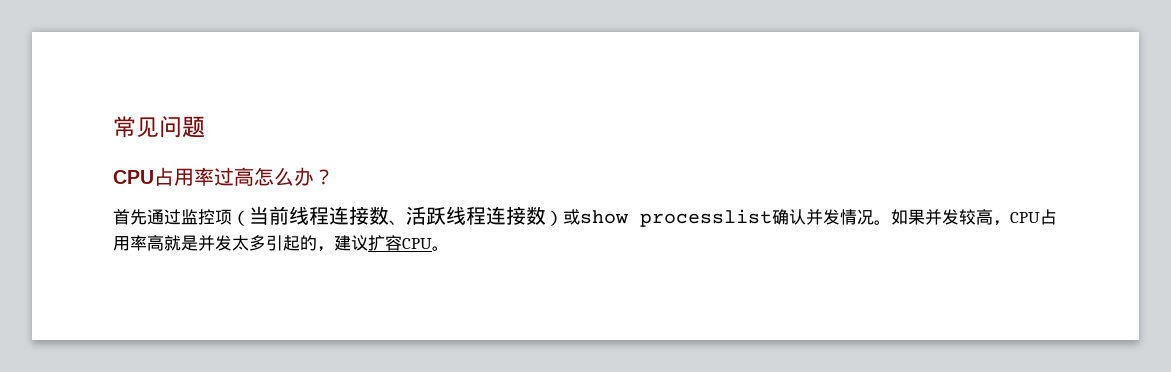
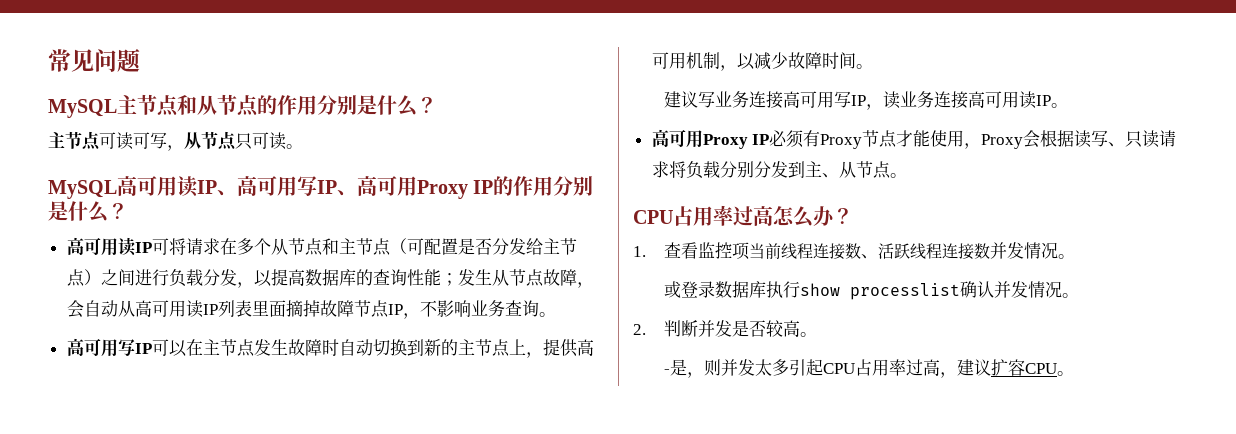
(205, 127) none -> [48,94,437,118] [48,131,303,151] [48,176,594,199] [48,201,128,223] [66,237,577,256] [66,269,594,288] [66,300,556,319] [66,338,594,358] [651,52,873,71] [663,91,1068,110] [651,129,1177,149] [651,161,907,179] // MySQL主节点和从节点的作用分别是什么？ // 主节点可读可写，从节点只可读。 // MySQL高可用读IP、高可用写IP、高可用Proxy IP的作用分别是什么？ // 高可用读IP可将请求在多个从节点和主节点（可配置是否分发给主节点）之间进行负载分发，以提高数据库的查询性能；发生从节点故障，会自动从高可用读IP列表里面摘掉故障节点IP，不影响业务查询。 // 高可用写IP可以在主节点发生故障时自动切换到新的主节点上，提供高可用机制，以减少故障时间。 // 建议写业务连接高可用写IP，读业务连接高可用读IP。 // 高可用Proxy IP必须有Proxy节点才能使用，Proxy会根据读写、只读请求将负载分别分发到主、从节点。
[113,209,249,226] 首先通过监控项（ -> [633,242,750,260] 1.查看监控项
[546,209,580,226] ）或 -> [989,242,1075,259] [663,281,800,298] 并发情况。 // 或登录数据库执行
[891,209,1057,226] [113,235,317,251] 如果并发较高，CPU占用率高就是并发太多引起的 -> [633,320,817,337] [663,359,940,378] // 2.判断并发是否较高。 // -是，则并发太多引起CPU占用率过高

